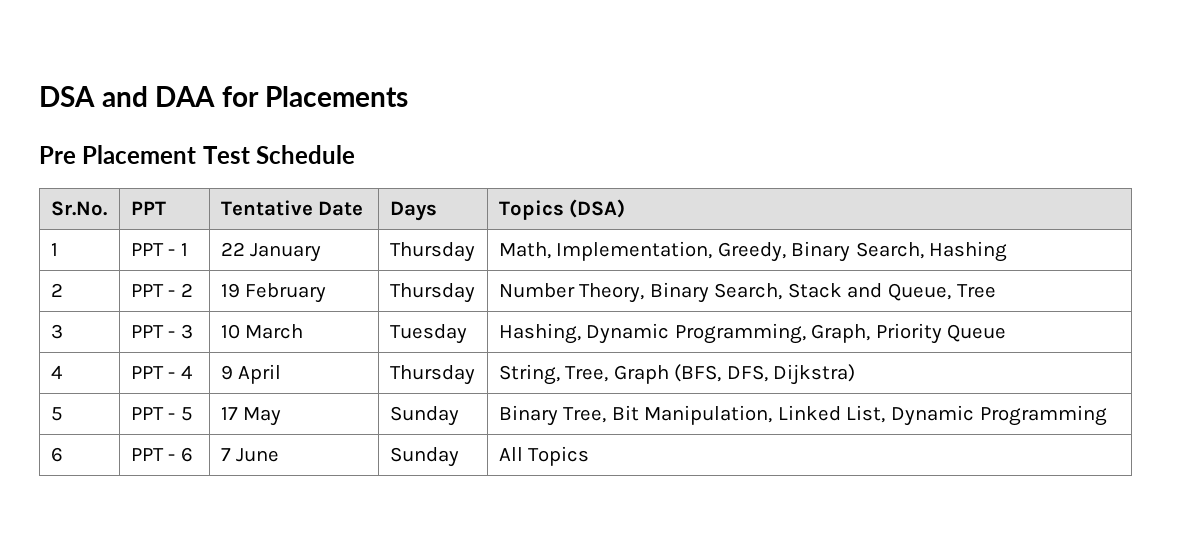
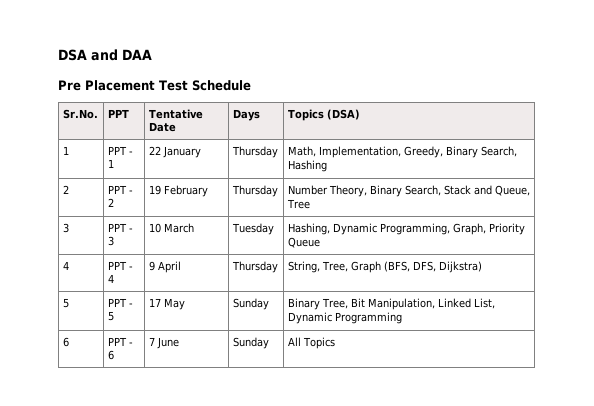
[221,86,409,107] for Placements -> (152, 54) none

